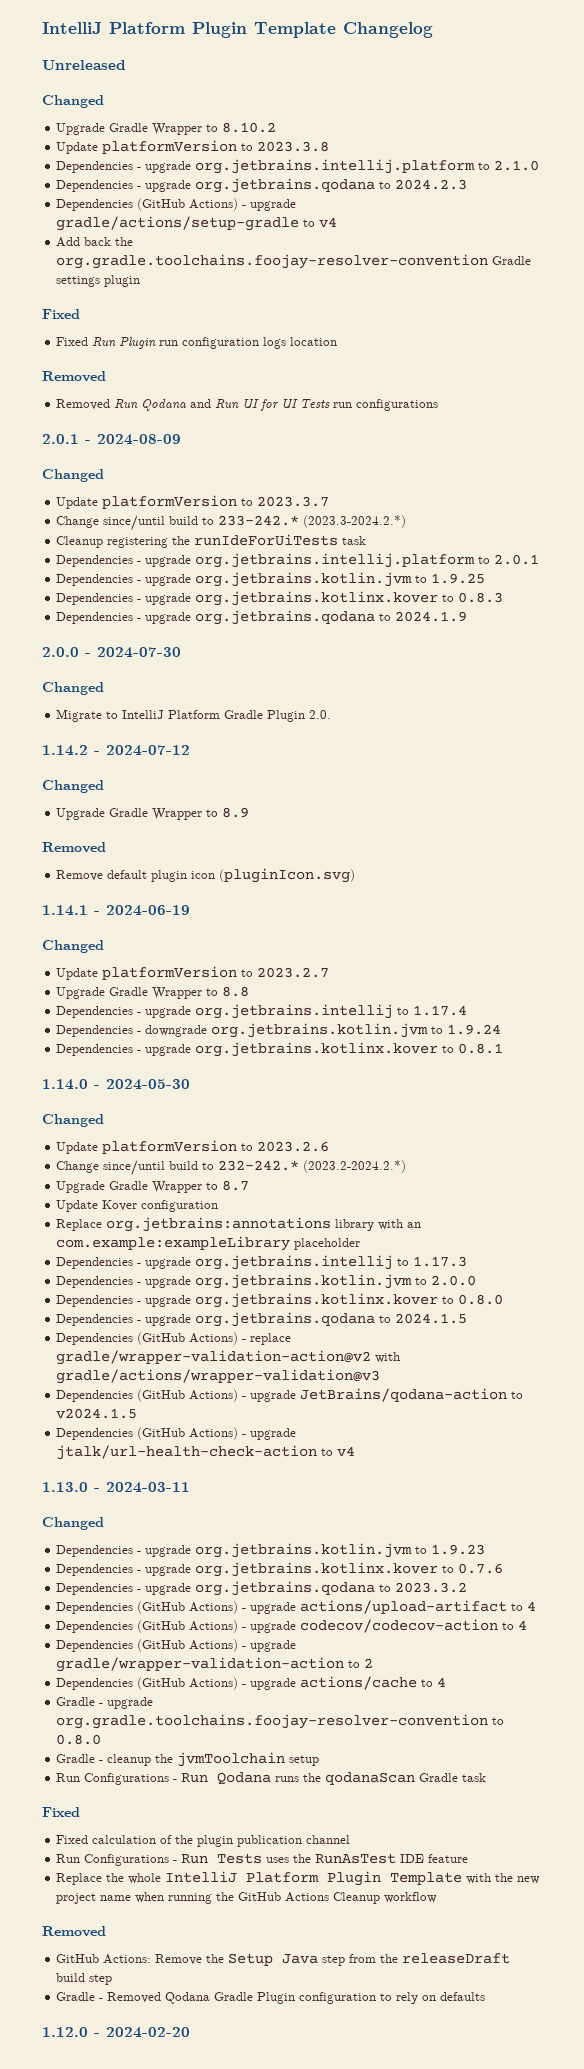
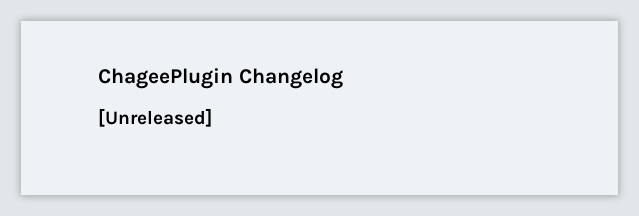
[42,22,433,38] [42,60,126,70] [42,95,104,108] [56,122,277,135] [56,140,330,154] [56,159,540,174] [56,178,468,193] [56,198,297,211] [56,216,338,231] [56,237,134,247] [56,254,532,269] [56,275,141,287] [42,309,80,319] [56,337,338,349] [42,371,106,382] [56,399,439,411] [42,434,181,445] [42,469,104,482] [56,495,330,509] [56,515,407,531] [56,534,367,548] [56,553,540,568] [56,572,486,587] [56,591,504,606] [56,610,468,625] [42,647,181,658] [42,682,104,695] [56,709,332,722] [42,745,190,756] [42,780,104,793] [56,807,250,820] [42,842,106,853] [56,868,356,883] [42,905,190,916] [42,940,104,953] [56,966,330,980] [56,986,250,999] [56,1004,468,1019] [56,1023,502,1038] [56,1042,504,1057] [42,1079,190,1090] [42,1114,104,1127] [56,1140,330,1154] [56,1160,407,1176] [56,1180,250,1193] [56,1200,219,1212] [56,1217,422,1232] [56,1236,361,1251] [56,1255,468,1270] [56,1274,477,1289] [56,1293,504,1308] [56,1312,468,1327] [56,1332,292,1345] [56,1350,401,1365] [56,1369,381,1384] [56,1388,524,1402] [56,1408,138,1419] [56,1427,297,1440] [56,1445,356,1460] [42,1482,190,1493] [42,1517,104,1530] [56,1543,486,1558] [56,1562,504,1577] [56,1581,468,1596] [56,1600,537,1614] [56,1619,528,1633] [56,1639,297,1652] [56,1657,374,1672] [56,1676,447,1690] [56,1697,154,1709] [56,1714,505,1729] [56,1734,102,1745] [56,1752,320,1767] [56,1772,487,1785] [42,1807,80,1817] [56,1835,351,1847] [56,1853,469,1866] [56,1871,541,1886] [56,1892,438,1904] [42,1926,106,1937] [56,1953,511,1966] [56,1973,113,1985] [56,1992,486,2004] [42,2027,190,2038] IntelliJ Platform Plugin Template Changelog // Unreleased // Changed // Upgrade Gradle Wrapper to 8.10.2 // Update platformVersion to 2023.3.8 // Dependencies - upgrade org.jetbrains.intellij.platform to 2.1.0 // Dependencies - upgrade org.jetbrains.qodana to 2024.2.3 // Dependencies (GitHub Actions) - upgrade gradle/actions/setup-gradle to v4 // Add back the org.gradle.toolchains.foojay-resolver-convention Gradle settings plugin // Fixed // Fixed Run Plugin run configuration logs location // Removed // Removed Run Qodana and Run UI for UI Tests run configurations // 2.0.1 - 2024-08-09 // Changed // Update platformVersion to 2023.3.7 // Change since/until build to 233-242.* (2023.3-2024.2.*) // Cleanup registering the runIdeForUiTests task // Dependencies - upgrade org.jetbrains.intellij.platform to 2.0.1 // Dependencies - upgrade org.jetbrains.kotlin.jvm to 1.9.25 // Dependencies - upgrade org.jetbrains.kotlinx.kover to 0.8.3 // Dependencies - upgrade org.jetbrains.qodana to 2024.1.9 // 2.0.0 - 2024-07-30 // Changed // Migrate to IntelliJ Platform Gradle Plugin 2.0. // 1.14.2 - 2024-07-12 // Changed // Upgrade Gradle Wrapper to 8.9 // Removed // Remove default plugin icon (pluginIcon.svg) // 1.14.1 - 2024-06-19 // Changed // Update platformVersion to 2023.2.7 // Upgrade Gradle Wrapper to 8.8 // Dependencies - upgrade org.jetbrains.intellij to 1.17.4 // Dependencies - downgrade org.jetbrains.kotlin.jvm to 1.9.24 // Dependencies - upgrade org.jetbrains.kotlinx.kover to 0.8.1 // 1.14.0 - 2024-05-30 // Changed // Update platformVersion to 2023.2.6 // Change since/until build to 232-242.* (2023.2-2024.2.*) // Upgrade Gradle Wrapper to 8.7 // Update Kover configuration // Replace org.jetbrains:annotations library with an com.example:exampleLibrary placeholder // Dependencies - upgrade org.jetbrains.intellij to 1.17.3 // Dependencies - upgrade org.jetbrains.kotlin.jvm to 2.0.0 // Dependencies - upgrade org.jetbrains.kotlinx.kover to 0.8.0 // Dependencies - upgrade org.jetbrains.qodana to 2024.1.5 // Dependencies (GitHub Actions) - replace gradle/wrapper-validation-action@v2 with gradle/actions/wrapper-validation@v3 // Dependencies (GitHub Actions) - upgrade JetBrains/qodana-action to v2024.1.5 // Dependencies (GitHub Actions) - upgrade jtalk/url-health-check-action to v4 // 1.13.0 - 2024-03-11 // Changed // Dependencies - upgrade org.jetbrains.kotlin.jvm to 1.9.23 // Dependencies - upgrade org.jetbrains.kotlinx.kover to 0.7.6 // Dependencies - upgrade org.jetbrains.qodana to 2023.3.2 // Dependencies (GitHub Actions) - upgrade actions/upload-artifact to 4 // Dependencies (GitHub Actions) - upgrade codecov/codecov-action to 4 // Dependencies (GitHub Actions) - upgrade gradle/wrapper-validation-action to 2 // Dependencies (GitHub Actions) - upgrade actions/cache to 4 // Gradle - upgrade org.gradle.toolchains.foojay-resolver-convention to 0.8.0 // Gradle - cleanup the jvmToolchain setup // Run Configurations - Run Qodana runs the qodanaScan Gradle task // Fixed // Fixed calculation of the plugin publication channel // Run Configurations - Run Tests uses the RunAsTest IDE feature // Replace the whole IntelliJ Platform Plugin Template with the new project name when running the GitHub Actions Cleanup workflow // Removed // GitHub Actions: Remove the Setup Java step from the releaseDraft build step // Gradle - Removed Qodana Gradle Plugin configuration to rely on defaults // 1.12.0 - 2024-02-20 -> [98,68,343,89] [98,108,212,127] ChageePlugin Changelog // [Unreleased]

